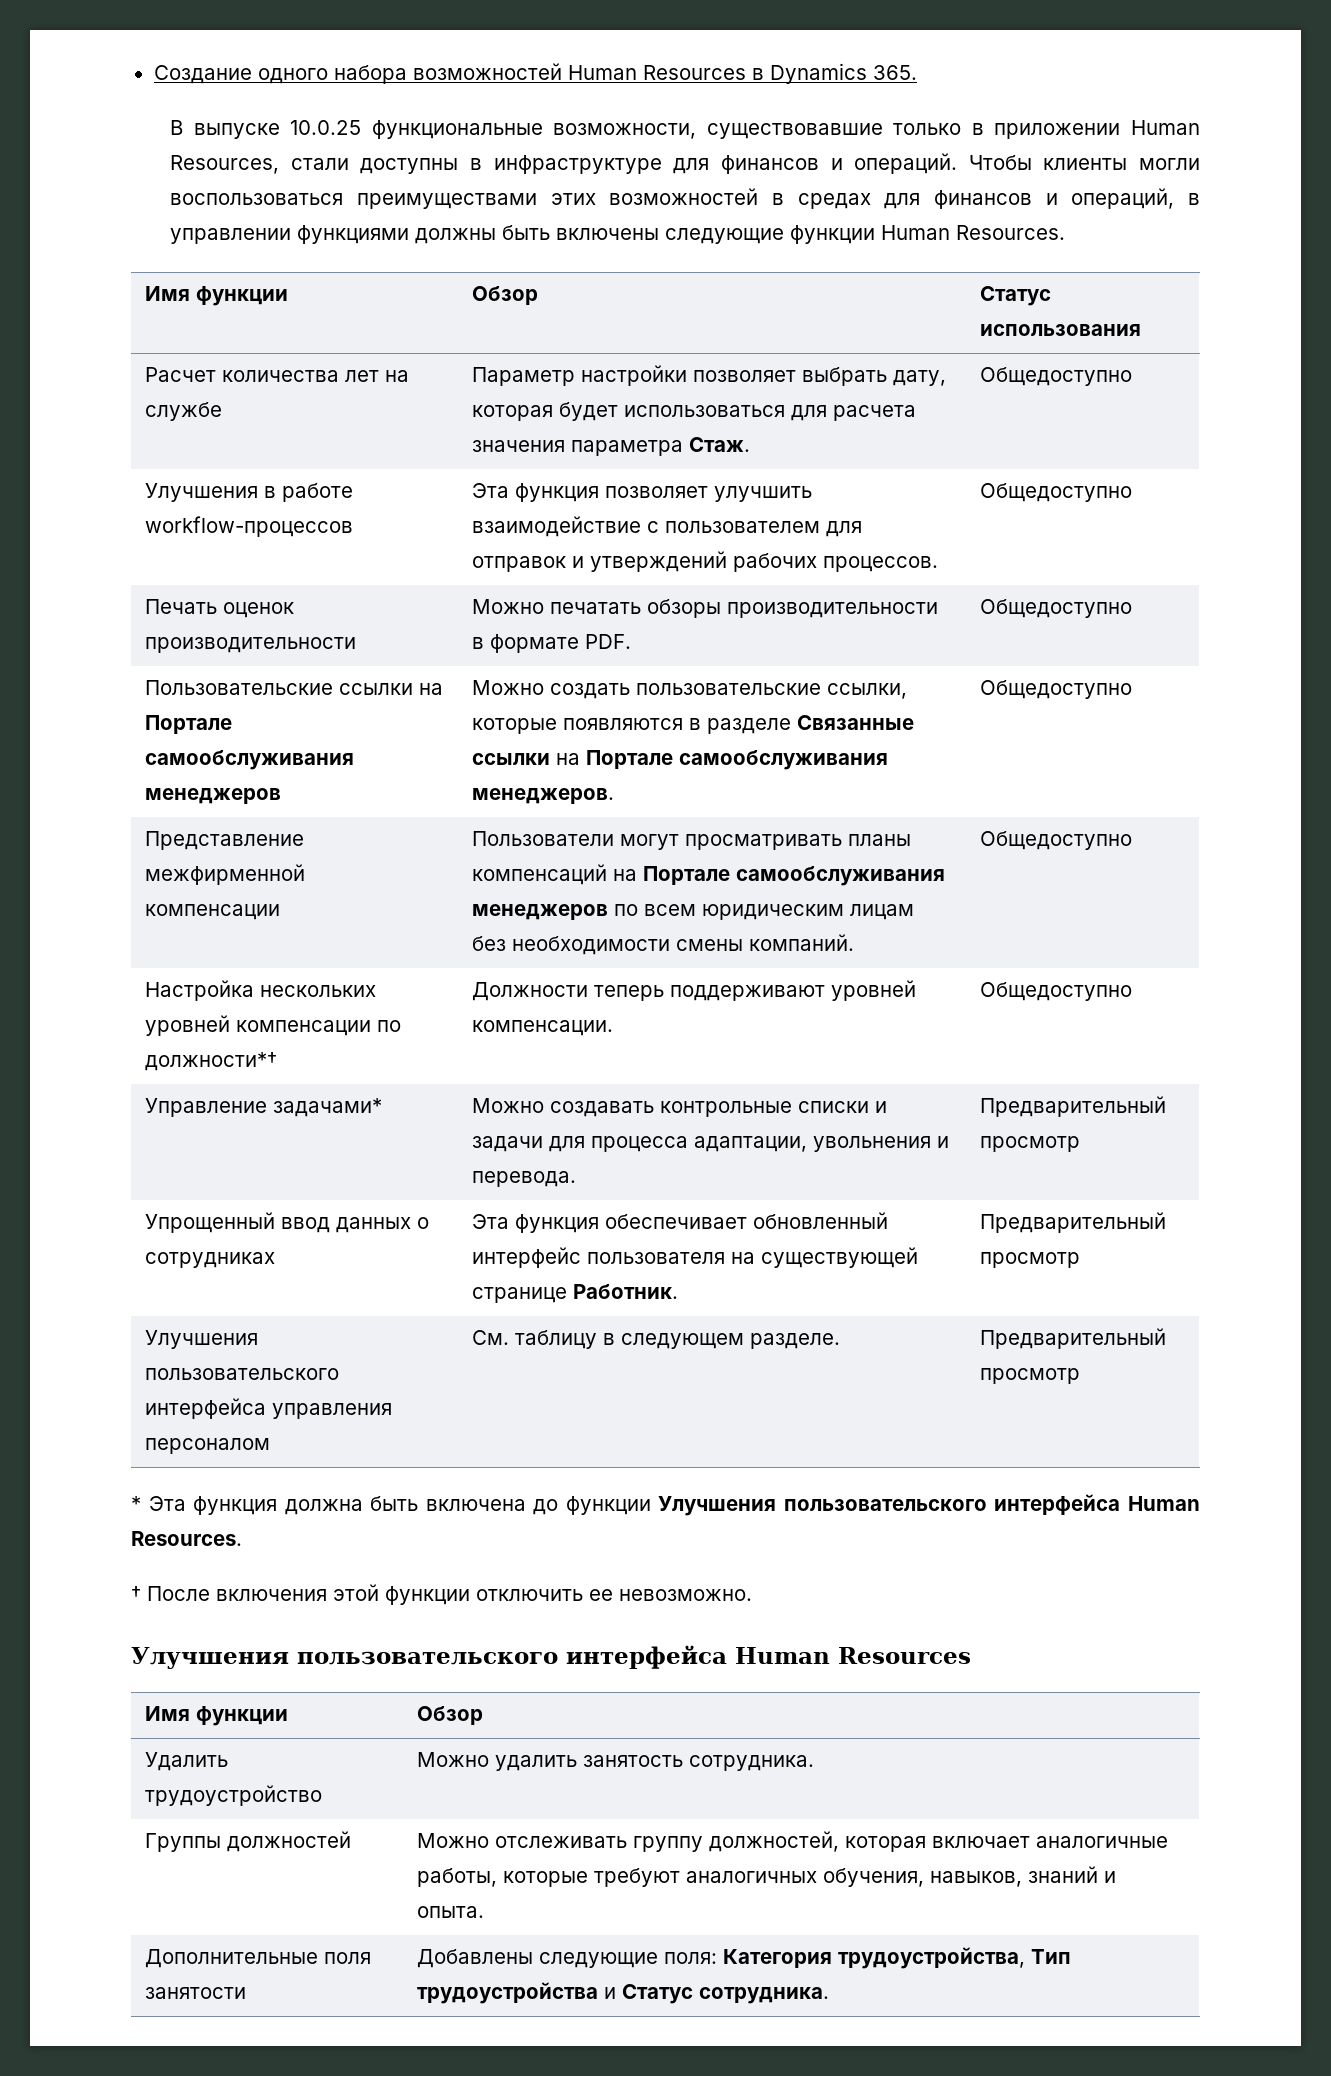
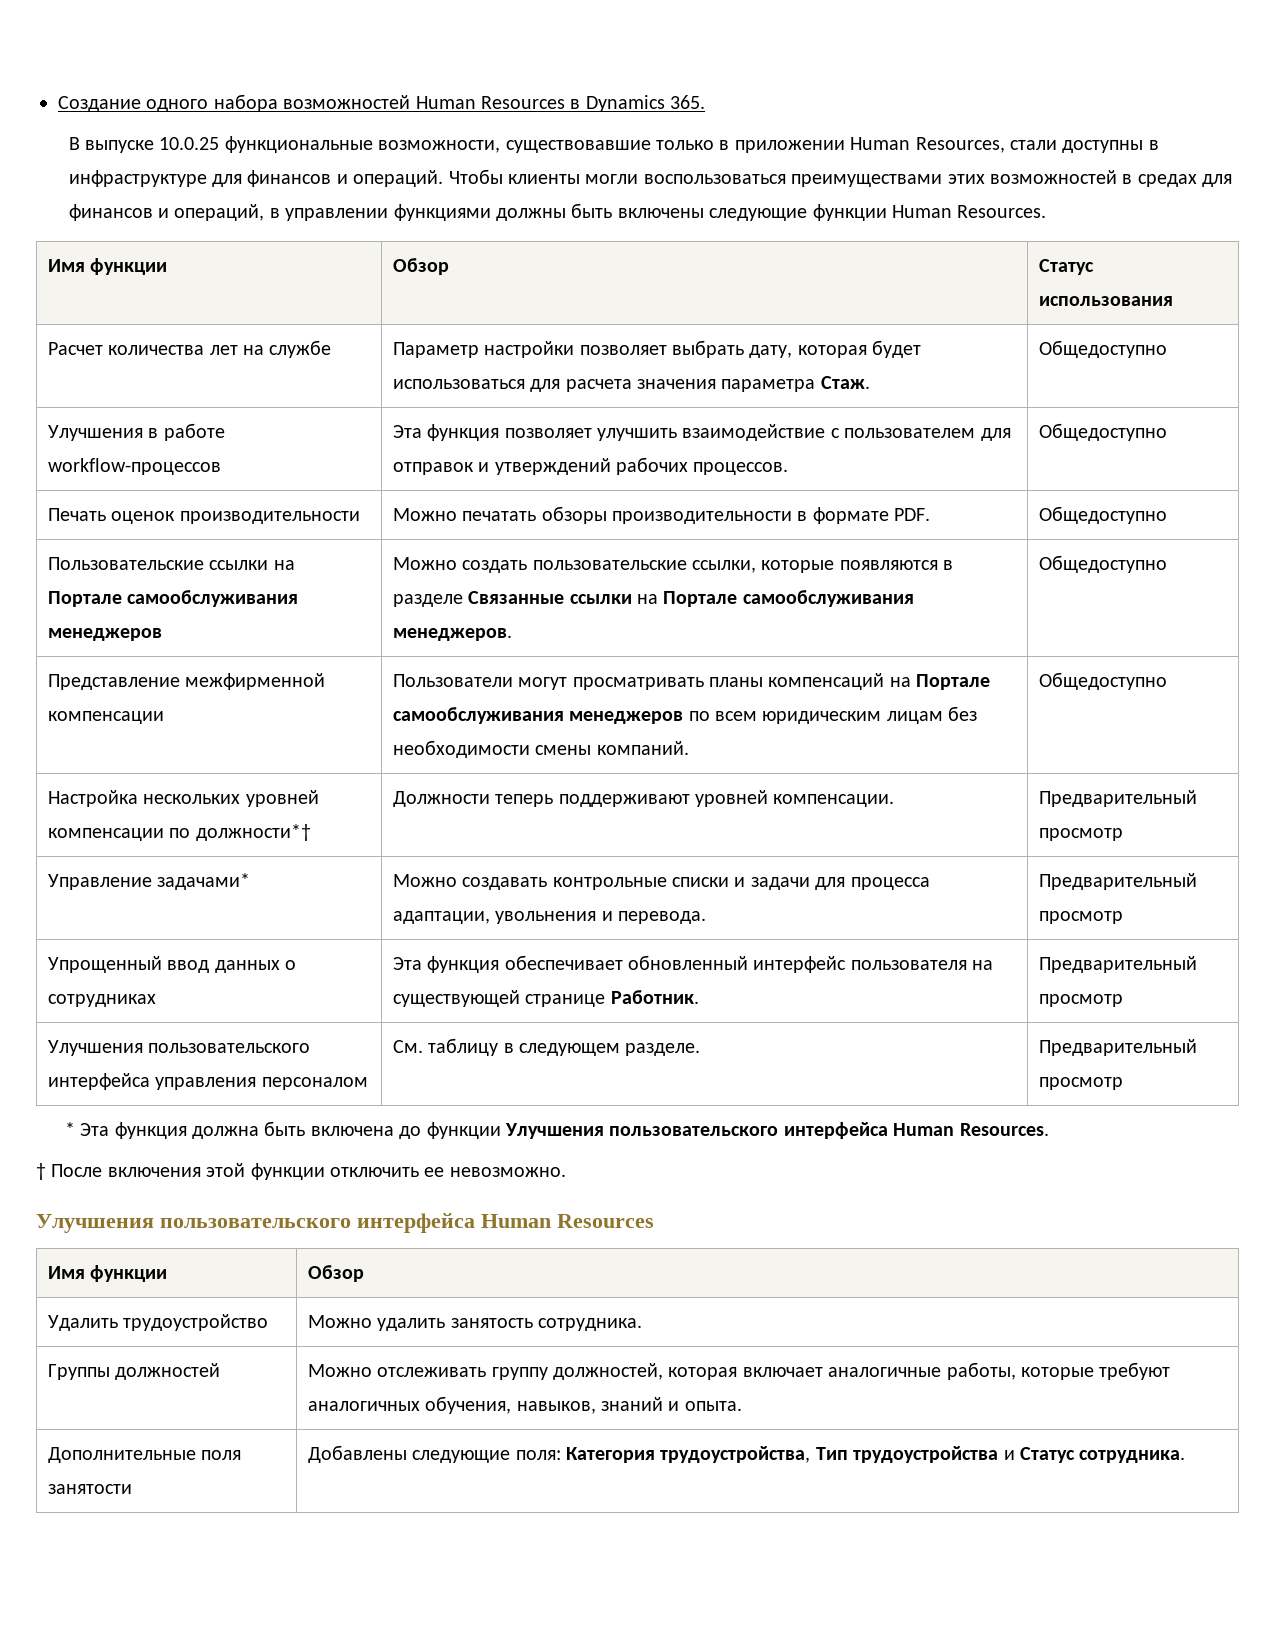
[980,982,1133,1001] Общедоступно -> [1038,790,1197,807] [1038,828,1123,841] Предварительный просмотр

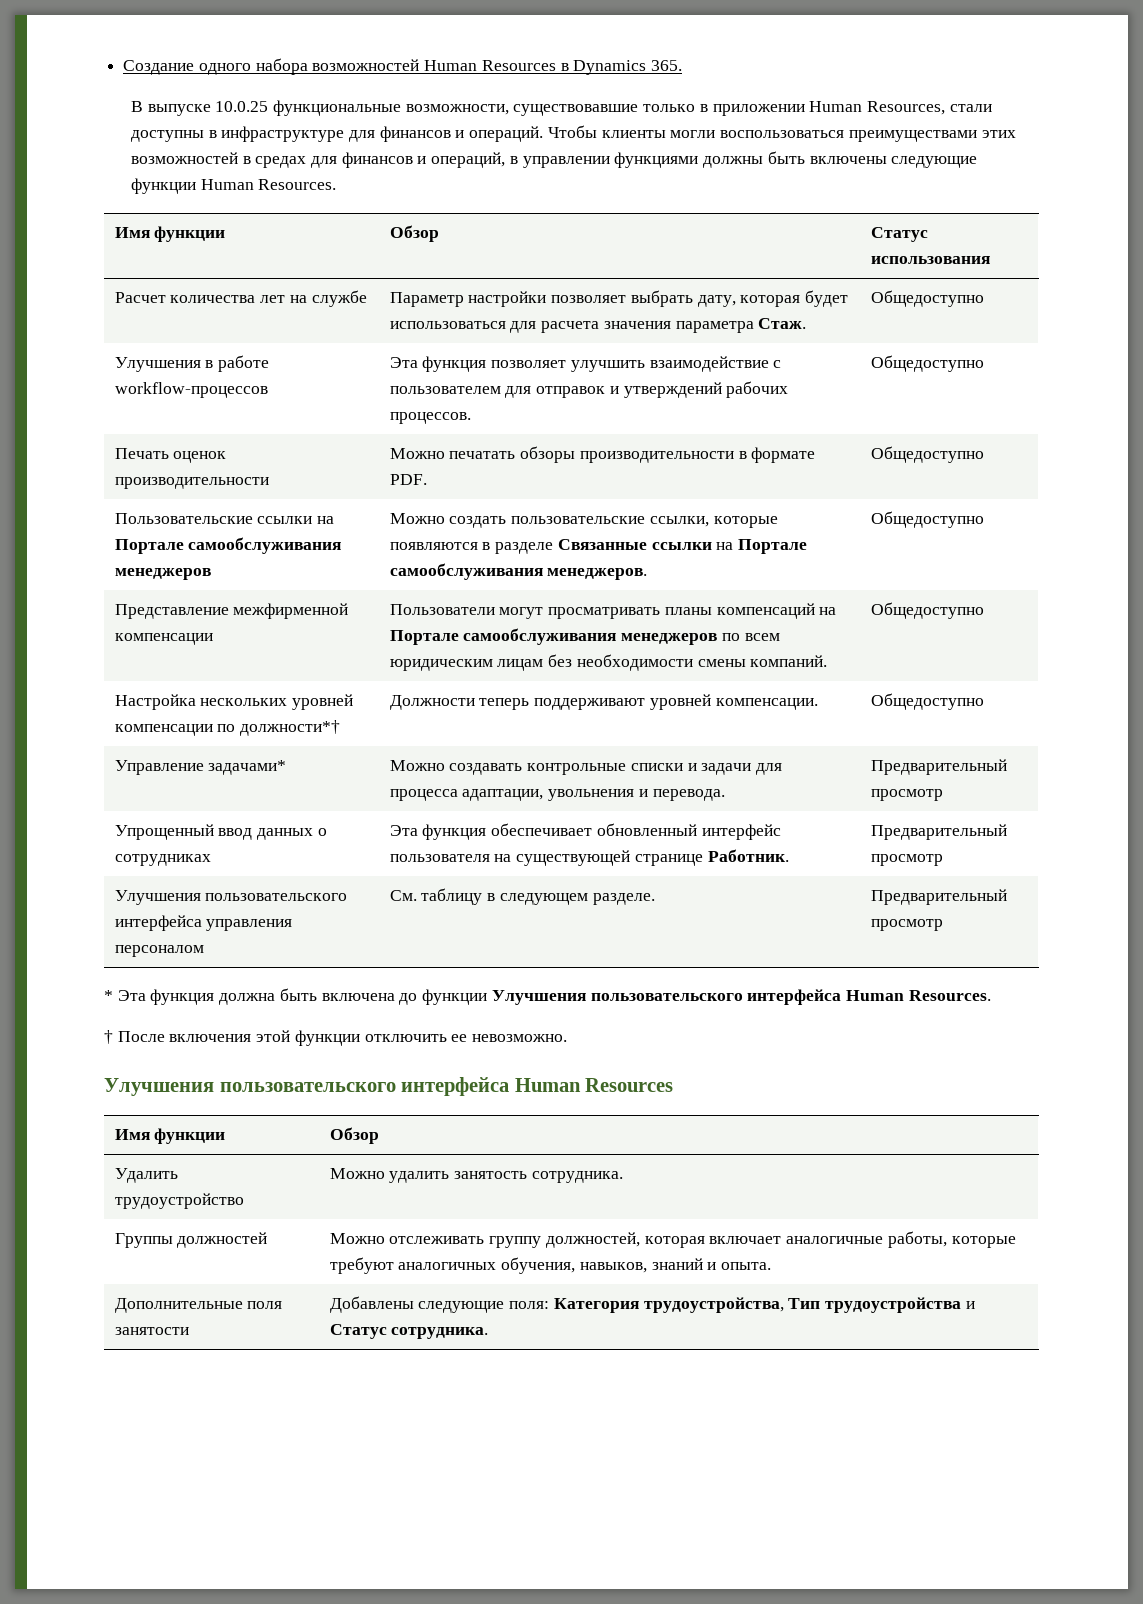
[1038,790,1197,807] [1038,828,1123,841] Предварительный просмотр -> [870,693,984,710] Общедоступно

